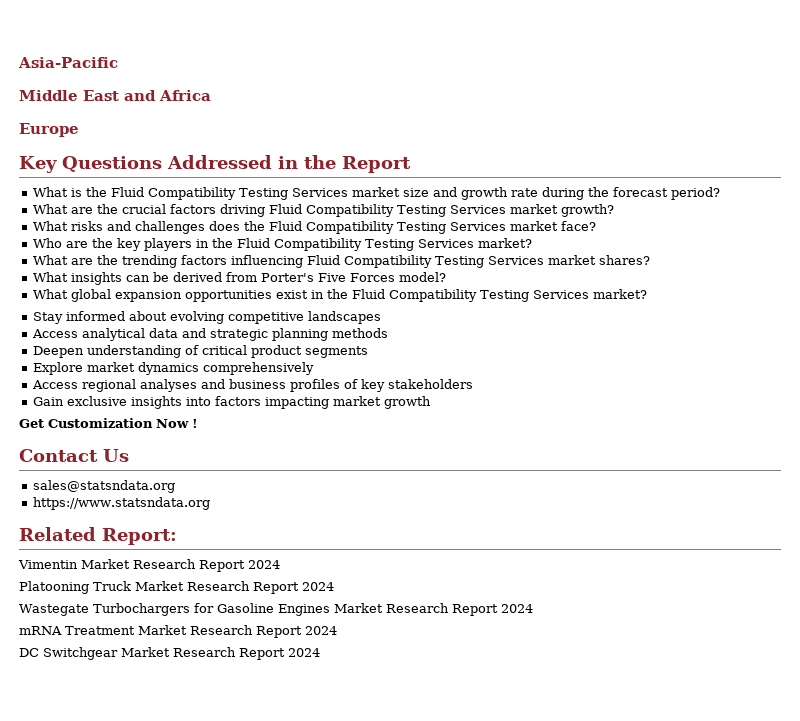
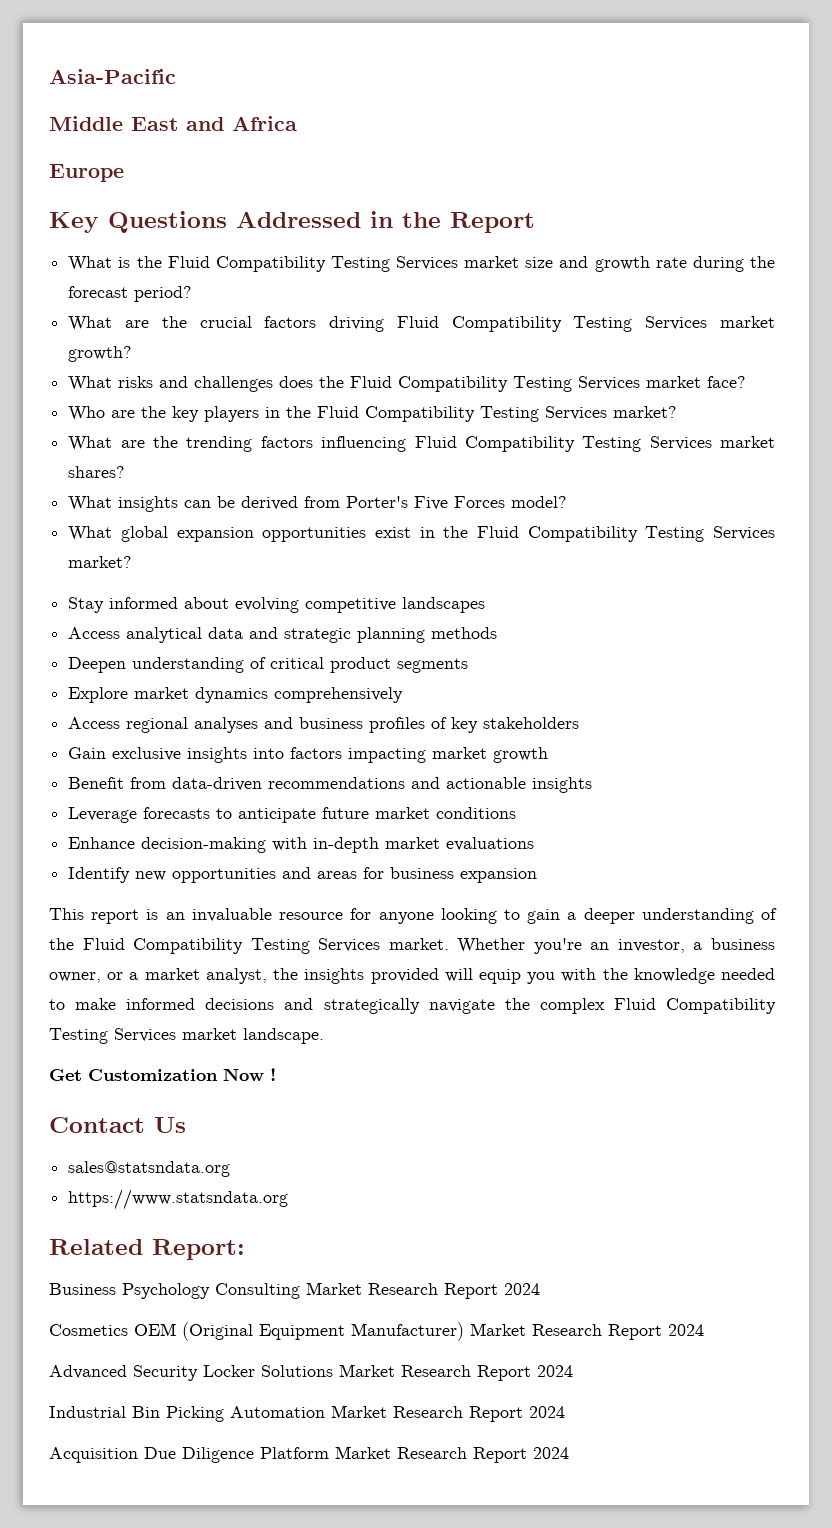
(432, 402) none -> [68,777,593,793] [68,807,517,823] [68,837,535,853] [68,867,538,883] [49,908,777,924] [49,938,775,954] [49,968,775,984] [49,998,777,1014] [49,1028,324,1044] // Benefit from data-driven recommendations and actionable insights // Leverage forecasts to anticipate future market conditions // Enhance decision-making with in-depth market evaluations // Identify new opportunities and areas for business expansion // This report is an invaluable resource for anyone looking to gain a deeper understanding of the Fluid Compatibility Testing Services market. Whether you're an investor, a business owner, or a market analyst, the insights provided will equip you with the knowledge needed to make informed decisions and strategically navigate the complex Fluid Compatibility Testing Services market landscape.
[18,559,280,572] [19,581,334,594] [19,603,533,616] [19,625,337,638] [19,647,118,660] Vimentin Market Research Report 2024 // Platooning Truck Market Research Report 2024 // Wastegate Turbochargers for Gasoline Engines Market Research Report 2024 // mRNA Treatment Market Research Report 2024 // DC Switchgear -> [49,1282,540,1299] [49,1322,704,1341] [49,1364,573,1381] [49,1405,565,1422] [49,1447,329,1463] Business Psychology Consulting Market Research Report 2024 // Cosmetics OEM (Original Equipment Manufacturer) Market Research Report 2024 // Advanced Security Locker Solutions Market Research Report 2024 // Industrial Bin Picking Automation Market Research Report 2024 // Acquisition Due Diligence Platform

